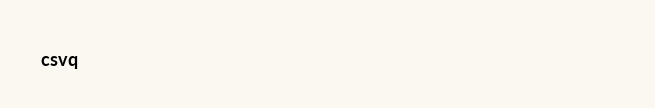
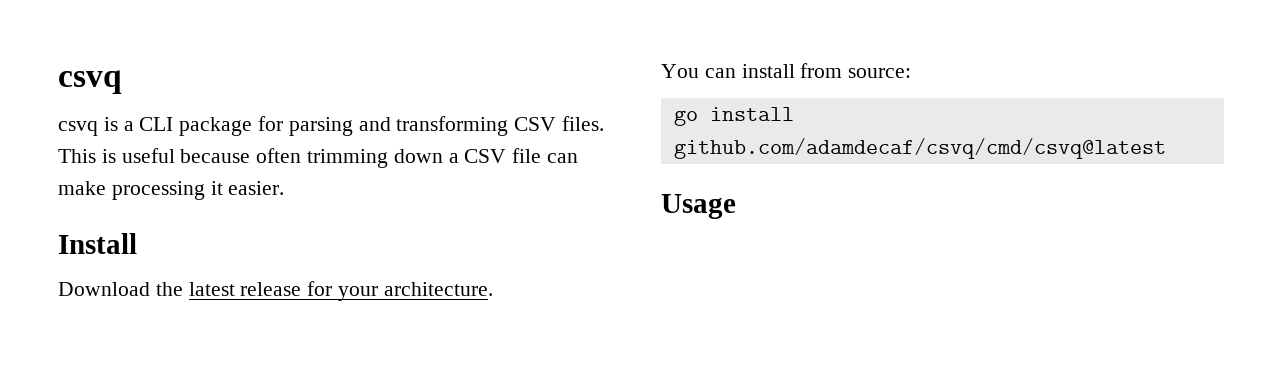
[41,56,78,69] csvq -> [58,70,122,94] [58,116,605,136] [58,148,579,168] [58,181,285,200] [58,233,137,254] [58,281,493,301] [661,63,912,78] [673,107,794,126] [673,138,1166,159] [661,194,736,219] csvq // csvq is a CLI package for parsing and transforming CSV files. This is useful because often trimming down a CSV file can make processing it easier. // Install // Download the latest release for your architecture. // You can install from source: // go install github.com/adamdecaf/csvq/cmd/csvq@latest // Usage

